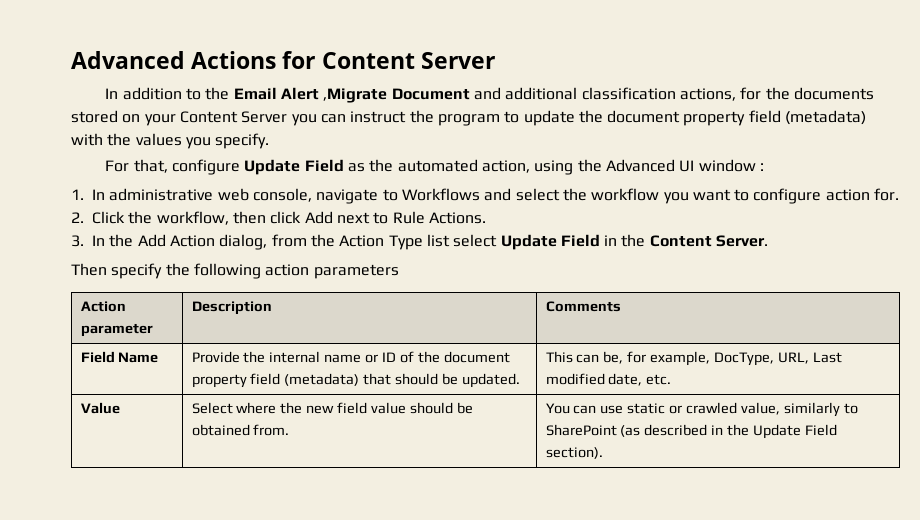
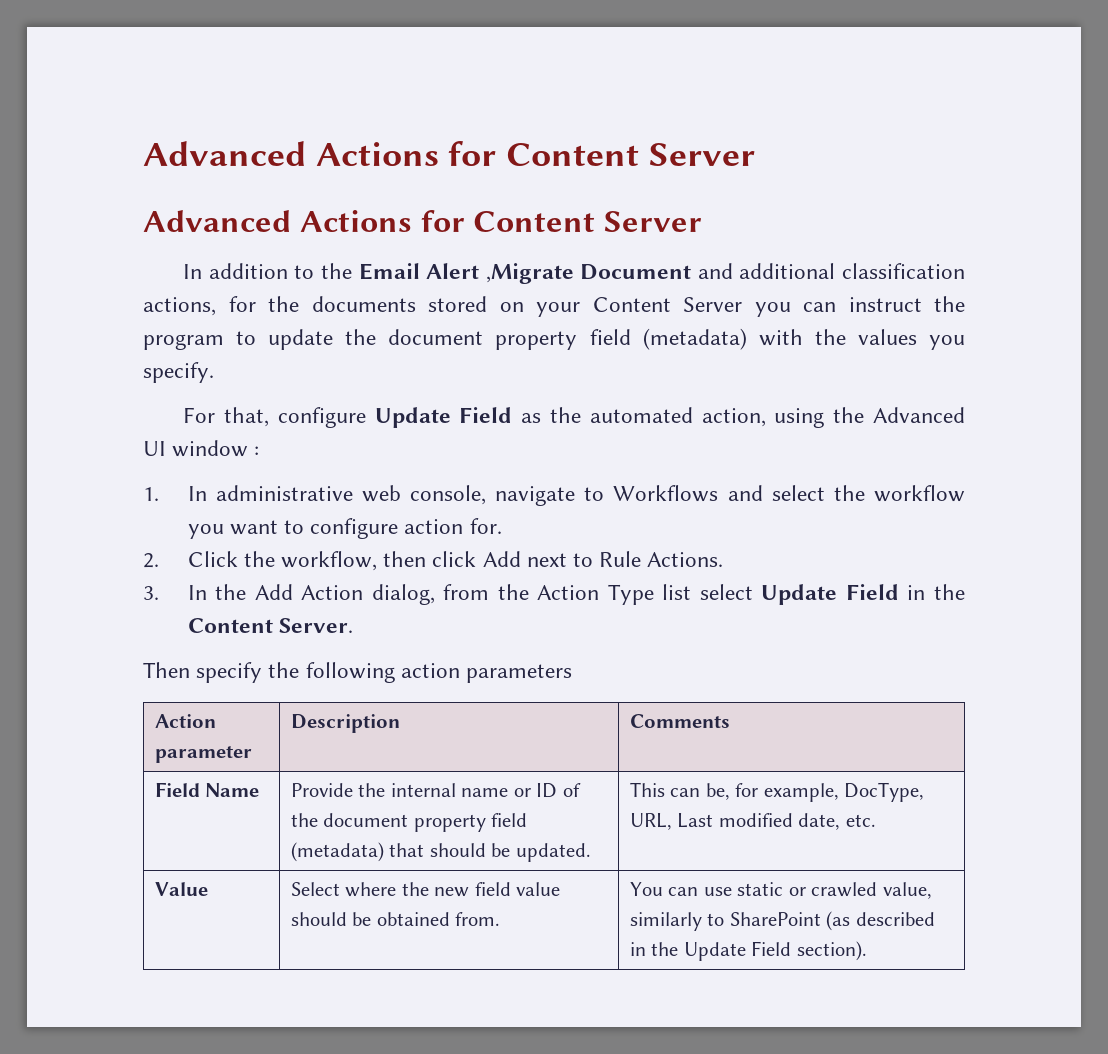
[71,51,495,69] Advanced Actions for Content Server -> [143,141,755,166] [143,210,703,232] Advanced Actions for Content Server // Advanced Actions for Content Server

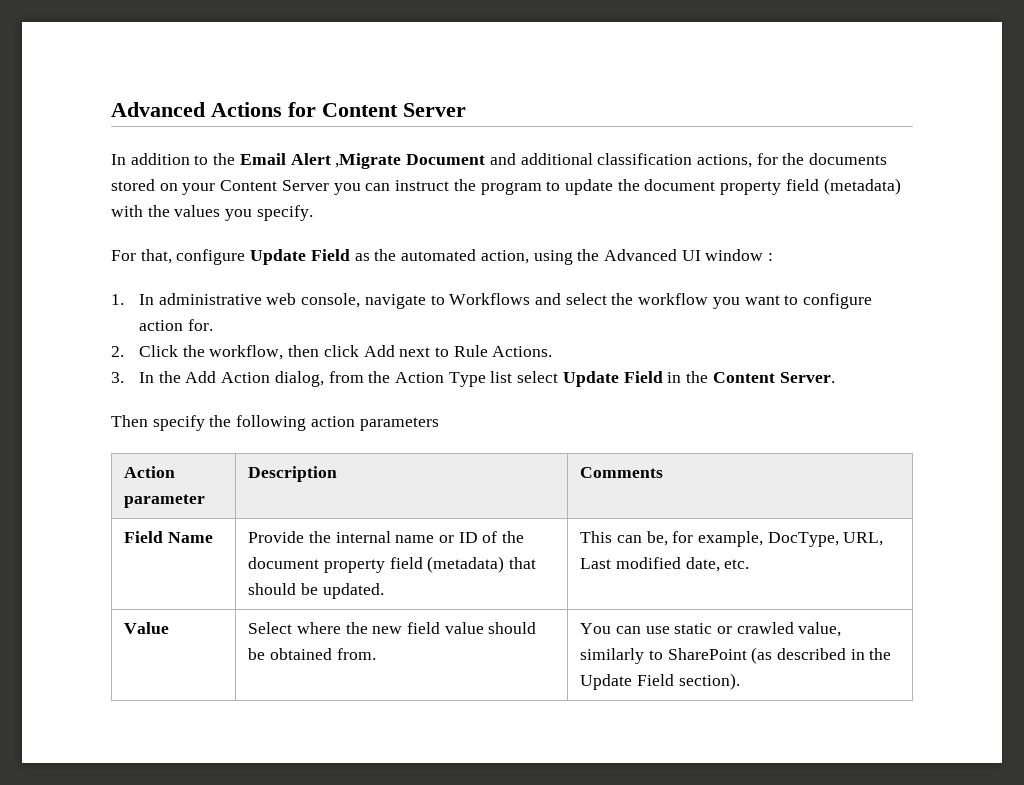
[143,141,755,166] [143,210,703,232] Advanced Actions for Content Server // Advanced Actions for Content Server -> [111,102,466,117] Advanced Actions for Content Server

